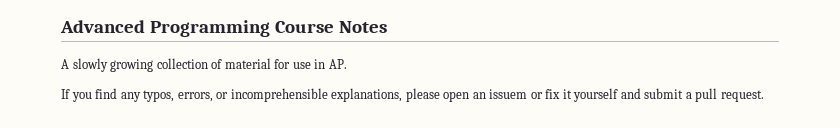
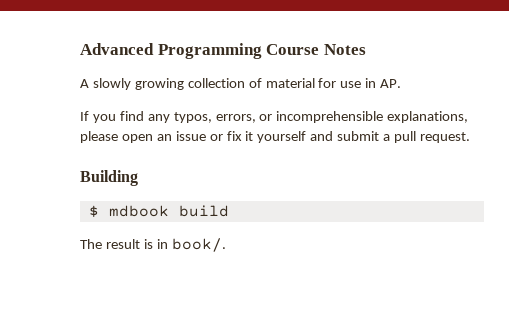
[489,89,528,99] issuem -> [175,131,206,141] issue
(764, 96) none -> [80,170,138,186] [88,205,229,217] [80,238,226,252] // Building // $ mdbook build // The result is in book/.

